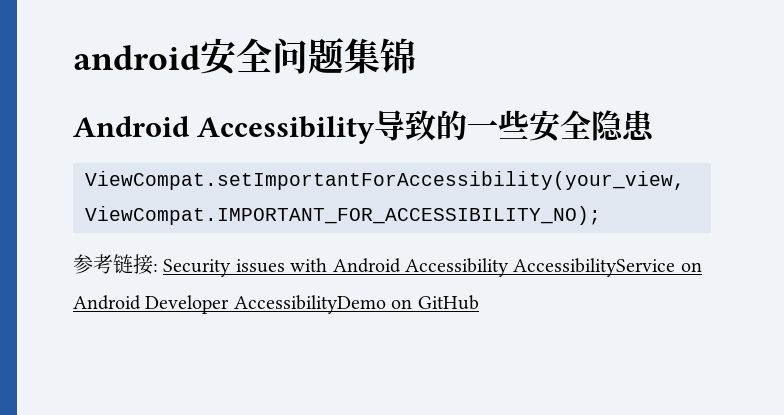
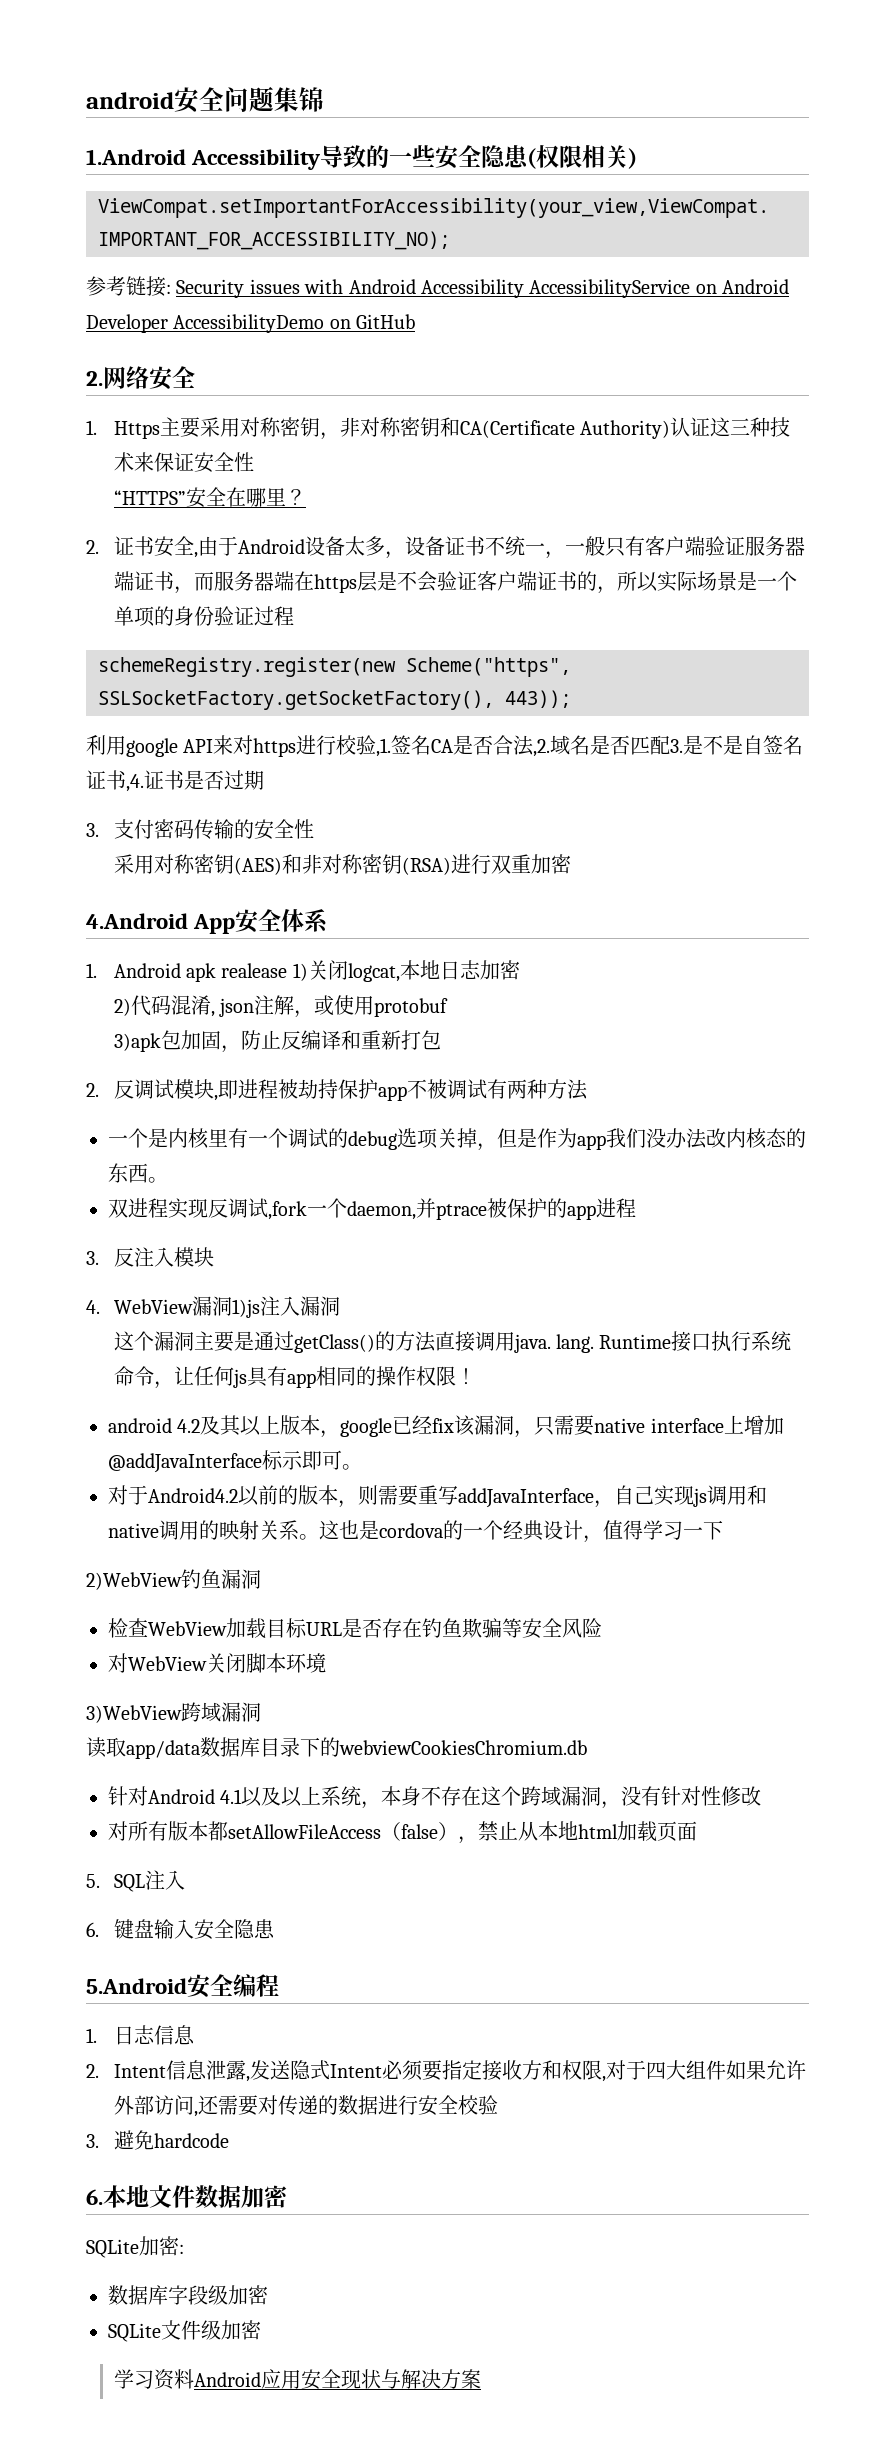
[73,116,190,137] Android -> [86,149,186,165] 1.Android
(656, 125) none -> [527,145,638,169] (权限相关)
(479, 302) none -> [86,366,195,390] [86,417,790,440] [113,452,254,473] [113,487,306,508] [86,536,805,559] [113,571,797,594] [113,606,294,627] [98,657,571,677] [98,690,571,710] [86,735,804,757] [86,770,264,792] [86,819,314,840] [113,854,571,875] [86,909,329,934] [86,960,520,982] [113,995,448,1018] [113,1030,441,1053] [86,1079,588,1101] [108,1128,806,1151] [108,1163,168,1183] [108,1198,636,1220] [86,1247,214,1267] [86,1296,340,1318] [113,1331,792,1353] [113,1366,476,1389] [108,1415,784,1438] [108,1450,362,1473] [108,1485,767,1508] [108,1520,723,1543] [86,1569,261,1590] [108,1618,602,1639] [108,1653,326,1673] [86,1702,261,1723] [86,1737,587,1759] [108,1786,762,1809] [108,1821,697,1844] [86,1870,185,1892] [86,1919,275,1940] [86,1974,279,1998] [86,2025,195,2045] [86,2060,806,2082] [113,2095,498,2117] [86,2130,229,2150] [86,2185,288,2208] [86,2236,184,2258] [108,2285,268,2305] [108,2320,261,2342] [113,2369,481,2390] // 2.网络安全 // 1. Https主要采用对称密钥，非对称密钥和CA(Certificate Authority)认证这三种技术来保证安全性 // “HTTPS”安全在哪里？ // 2.证书安全,由于Android设备太多，设备证书不统一，一般只有客户端验证服务器端证书，而服务器端在https层是不会验证客户端证书的，所以实际场景是一个单项的身份验证过程 // schemeRegistry.register(new Scheme("https", SSLSocketFactory.getSocketFactory(), 443)); // 利用google API来对https进行校验,1.签名CA是否合法,2.域名是否匹配3.是不是自签名证书,4.证书是否过期 // 3.支付密码传输的安全性 // 采用对称密钥(AES)和非对称密钥(RSA)进行双重加密 // 4.Android App安全体系 // 1. Android apk realease 1)关闭logcat,本地日志加密 // 2)代码混淆, json注解，或使用protobuf // 3)apk包加固，防止反编译和重新打包 // 2.反调试模块,即进程被劫持保护app不被调试有两种方法 // 一个是内核里有一个调试的debug选项关掉，但是作为app我们没办法改内核态的东西。 // 双进程实现反调试,fork一个daemon,并ptrace被保护的app进程 // 3.反注入模块 // 4. WebView漏洞1)js注入漏洞 // 这个漏洞主要是通过getClass()的方法直接调用java. lang. Runtime接口执行系统命令，让任何js具有app相同的操作权限！ // android 4.2及其以上版本，google已经fix该漏洞，只需要native interface上增加@addJavaInterface标示即可。 // 对于Android4.2以前的版本，则需要重写addJavaInterface，自己实现js调用和native调用的映射关系。这也是cordova的一个经典设计，值得学习一下 // 2)WebView钓鱼漏洞 // 检查WebView加载目标URL是否存在钓鱼欺骗等安全风险 // 对WebView关闭脚本环境 // 3)WebView跨域漏洞 // 读取app/data数据库目录下的webviewCookiesChromium.db // 针对Android 4.1以及以上系统，本身不存在这个跨域漏洞，没有针对性修改 // 对所有版本都setAllowFileAccess（false），禁止从本地html加载页面 // 5. SQL注入 // 6.键盘输入安全隐患 // 5.Android安全编程 // 1.日志信息 // 2. Intent信息泄露,发送隐式Intent必须要指定接收方和权限,对于四大组件如果允许外部访问,还需要对传递的数据进行安全校验 // 3.避免hardcode // 6.本地文件数据加密 // SQLite加密: // 数据库字段级加密 // SQLite文件级加密 // 学习资料Android应用安全现状与解决方案

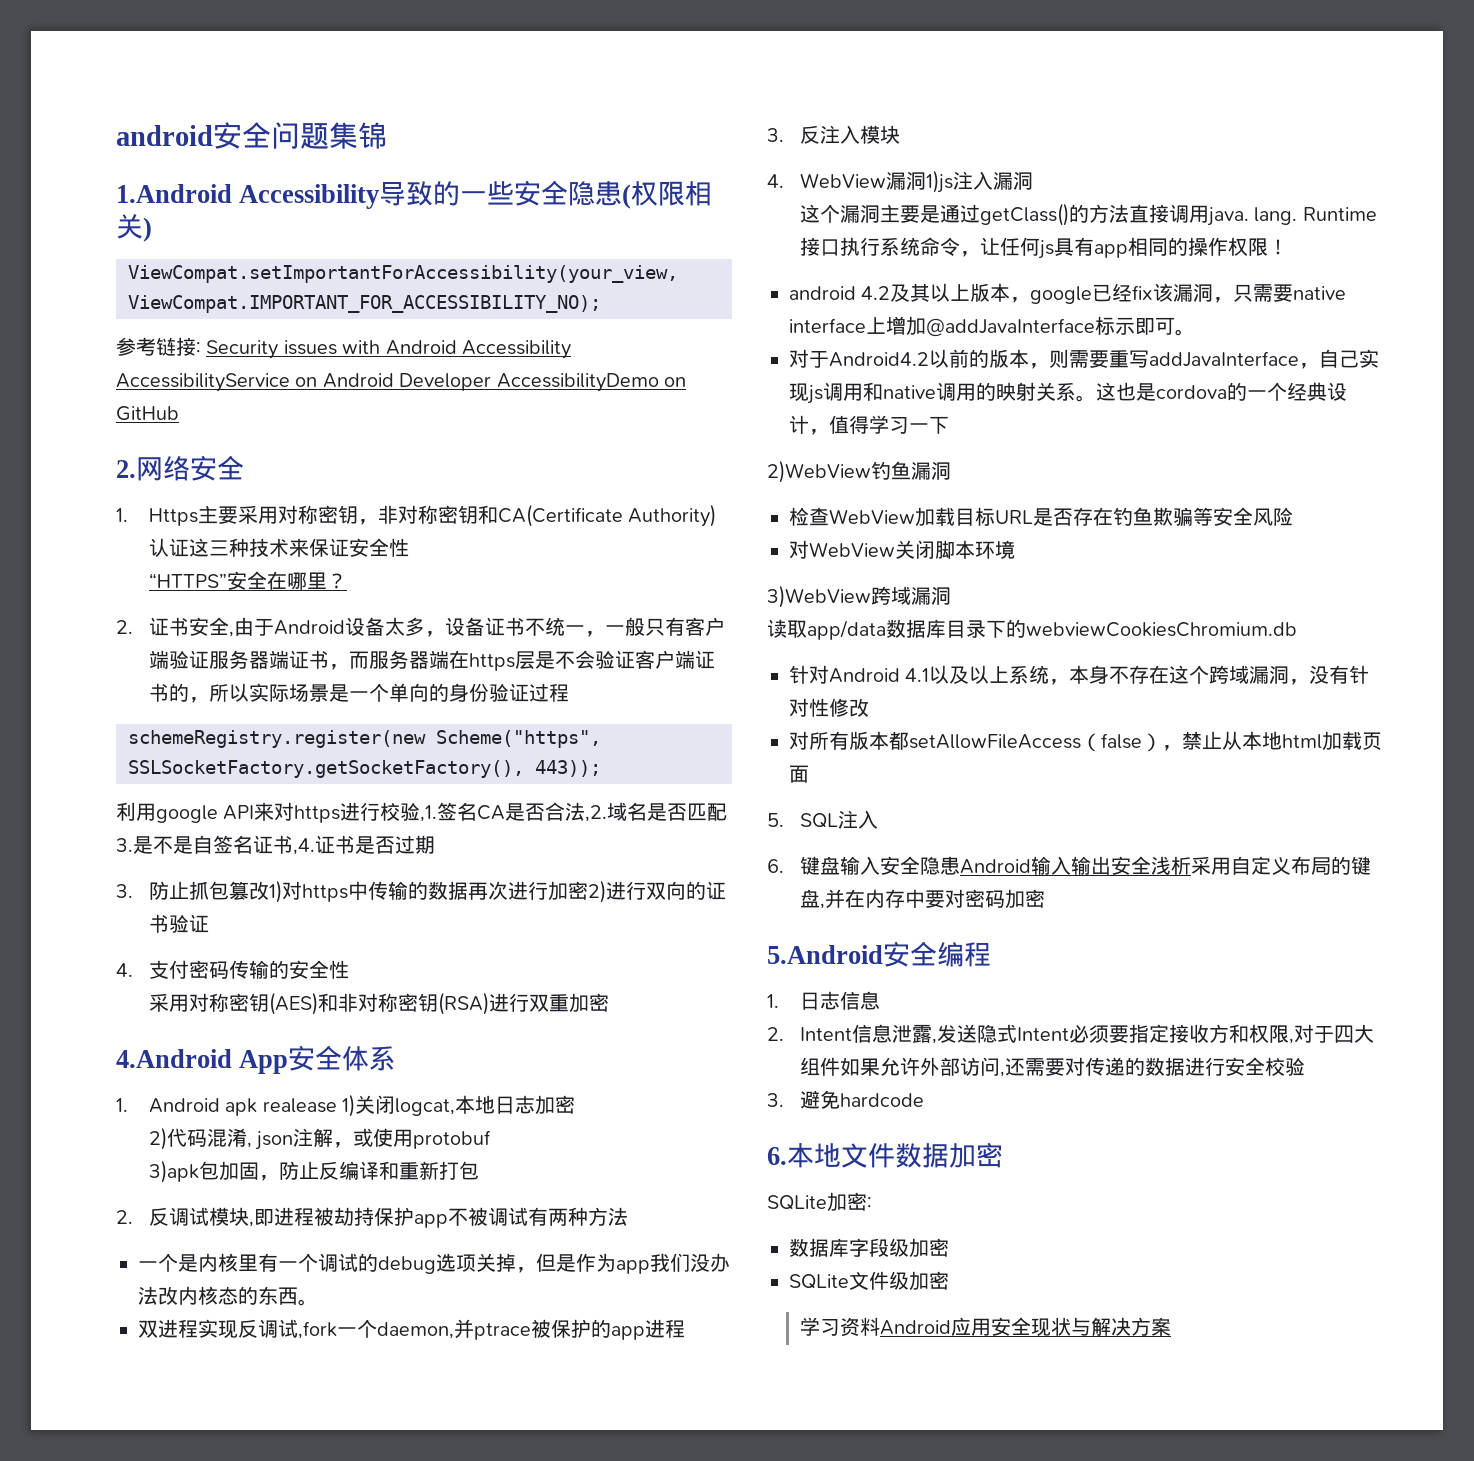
[133,606,155,627] 项 -> [408,683,429,702] 向
(99, 830) none -> [148,880,726,903] [148,914,209,933] [116,963,133,977] 防止抓包篡改1)对https中传输的数据再次进行加密2)进行双向的证书验证 // 4.
(275, 1929) none -> [959,856,1371,875] [799,889,1045,909] Android输入输出安全浅析采用自定义布局的键盘,并在内存中要对密码加密

